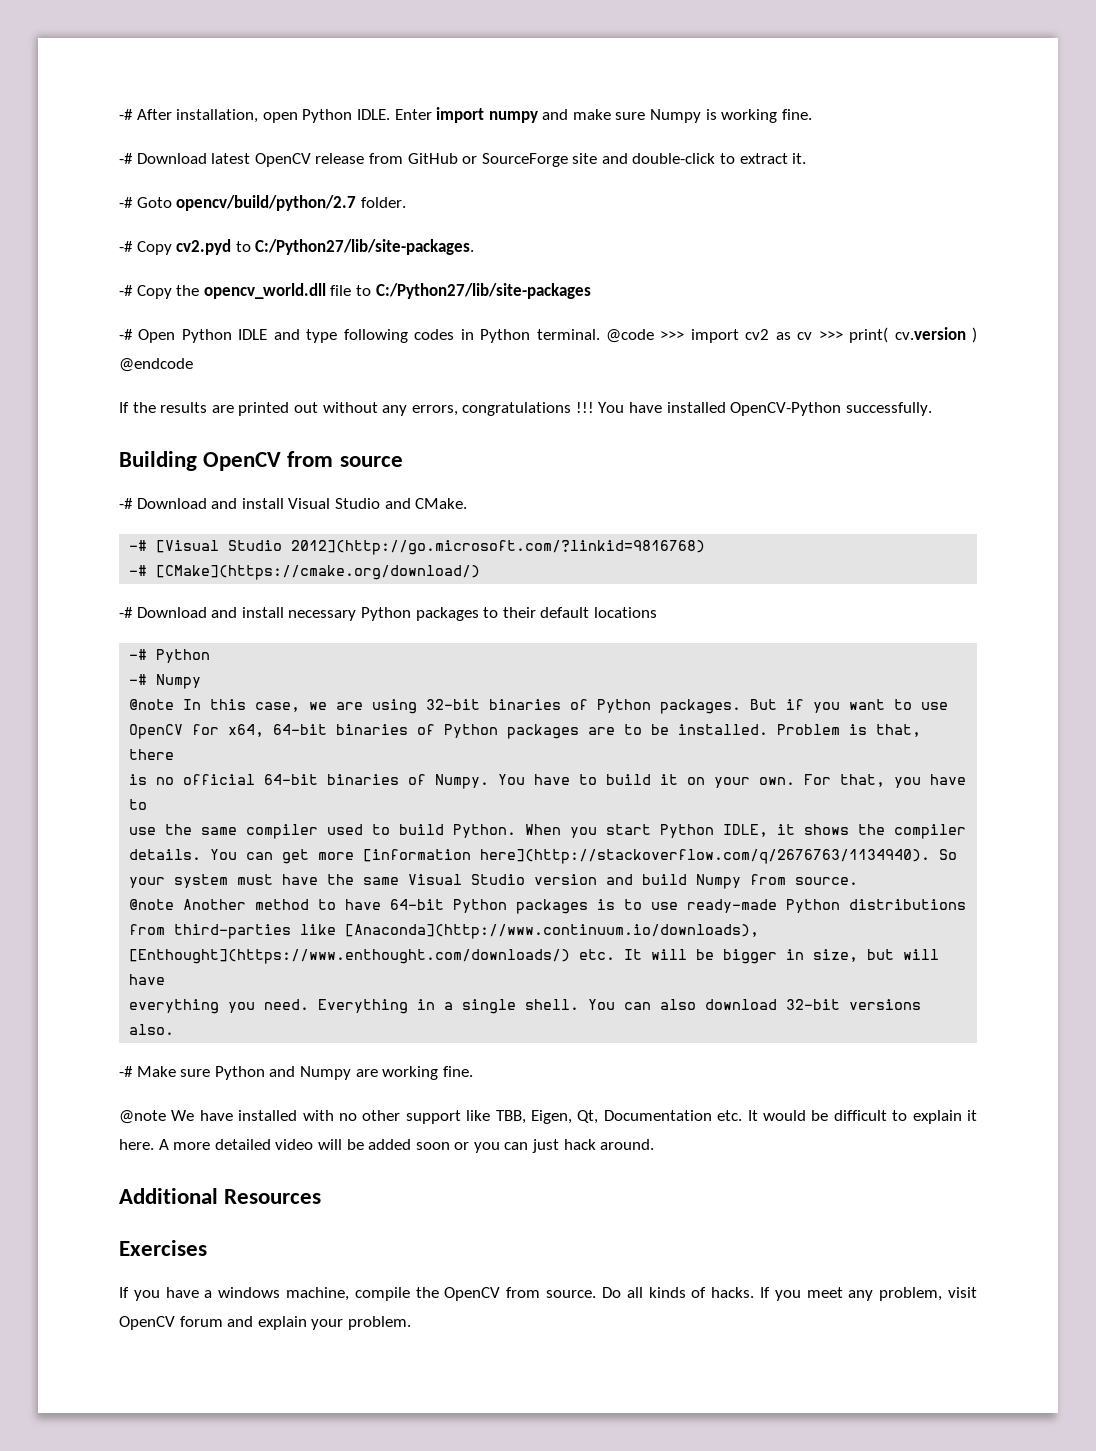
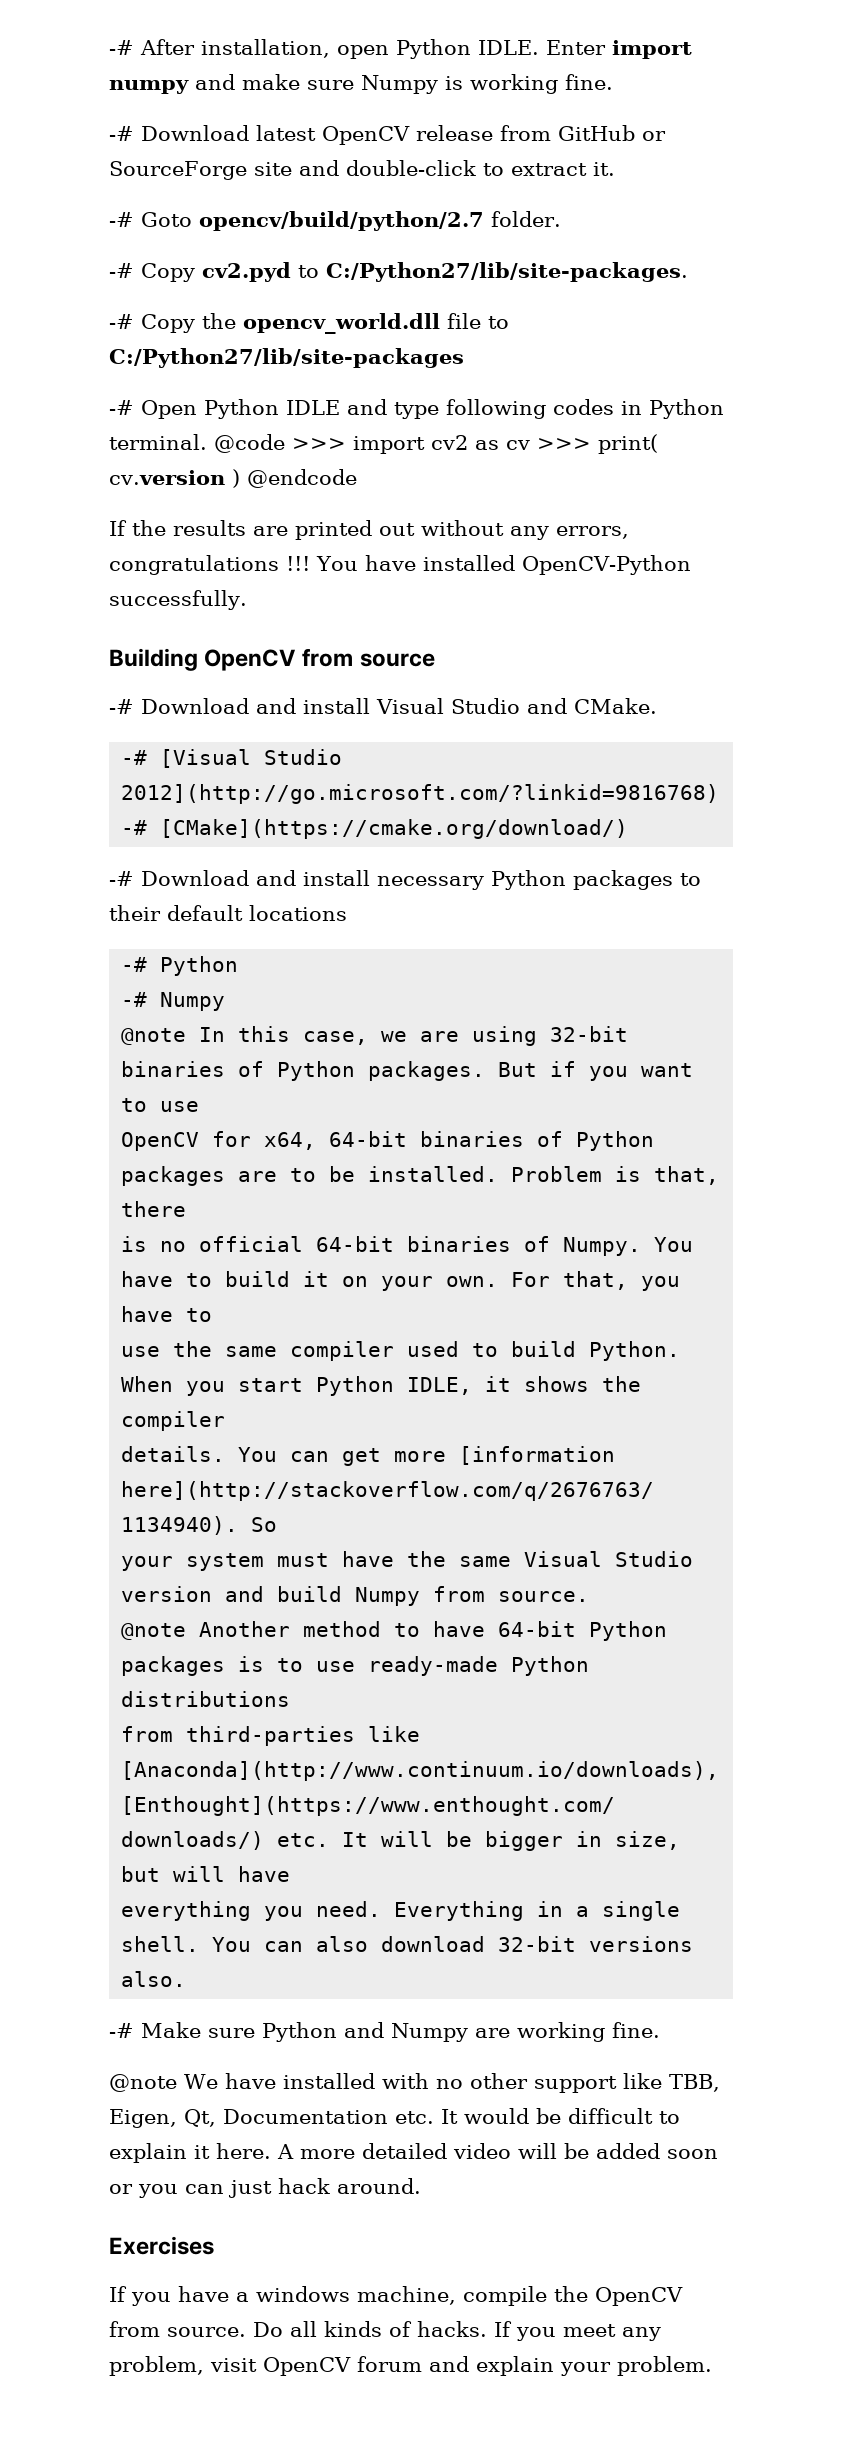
[119,1188,322,1204] // Additional Resources -> (421, 2186) none

